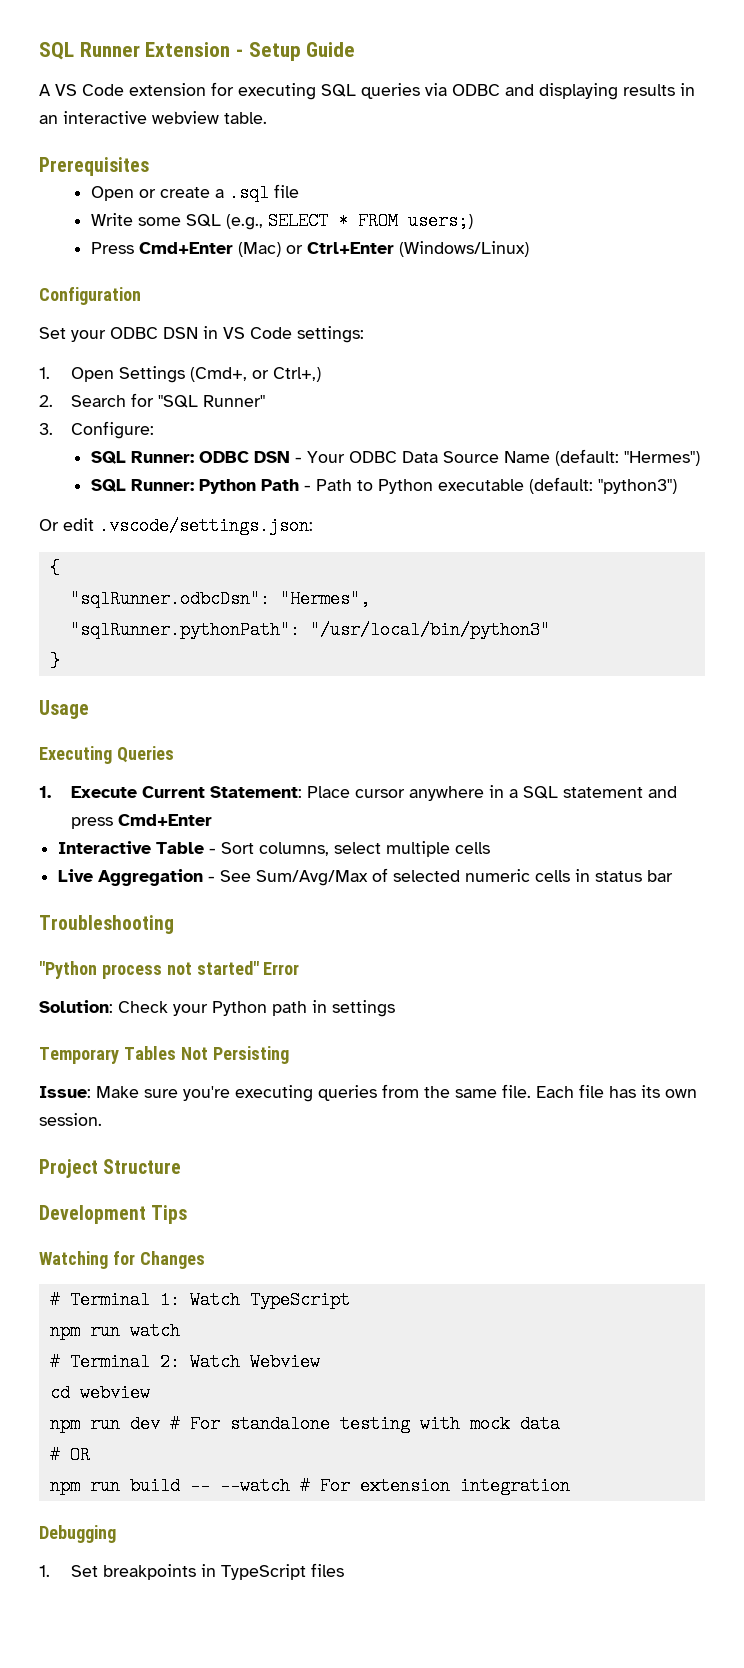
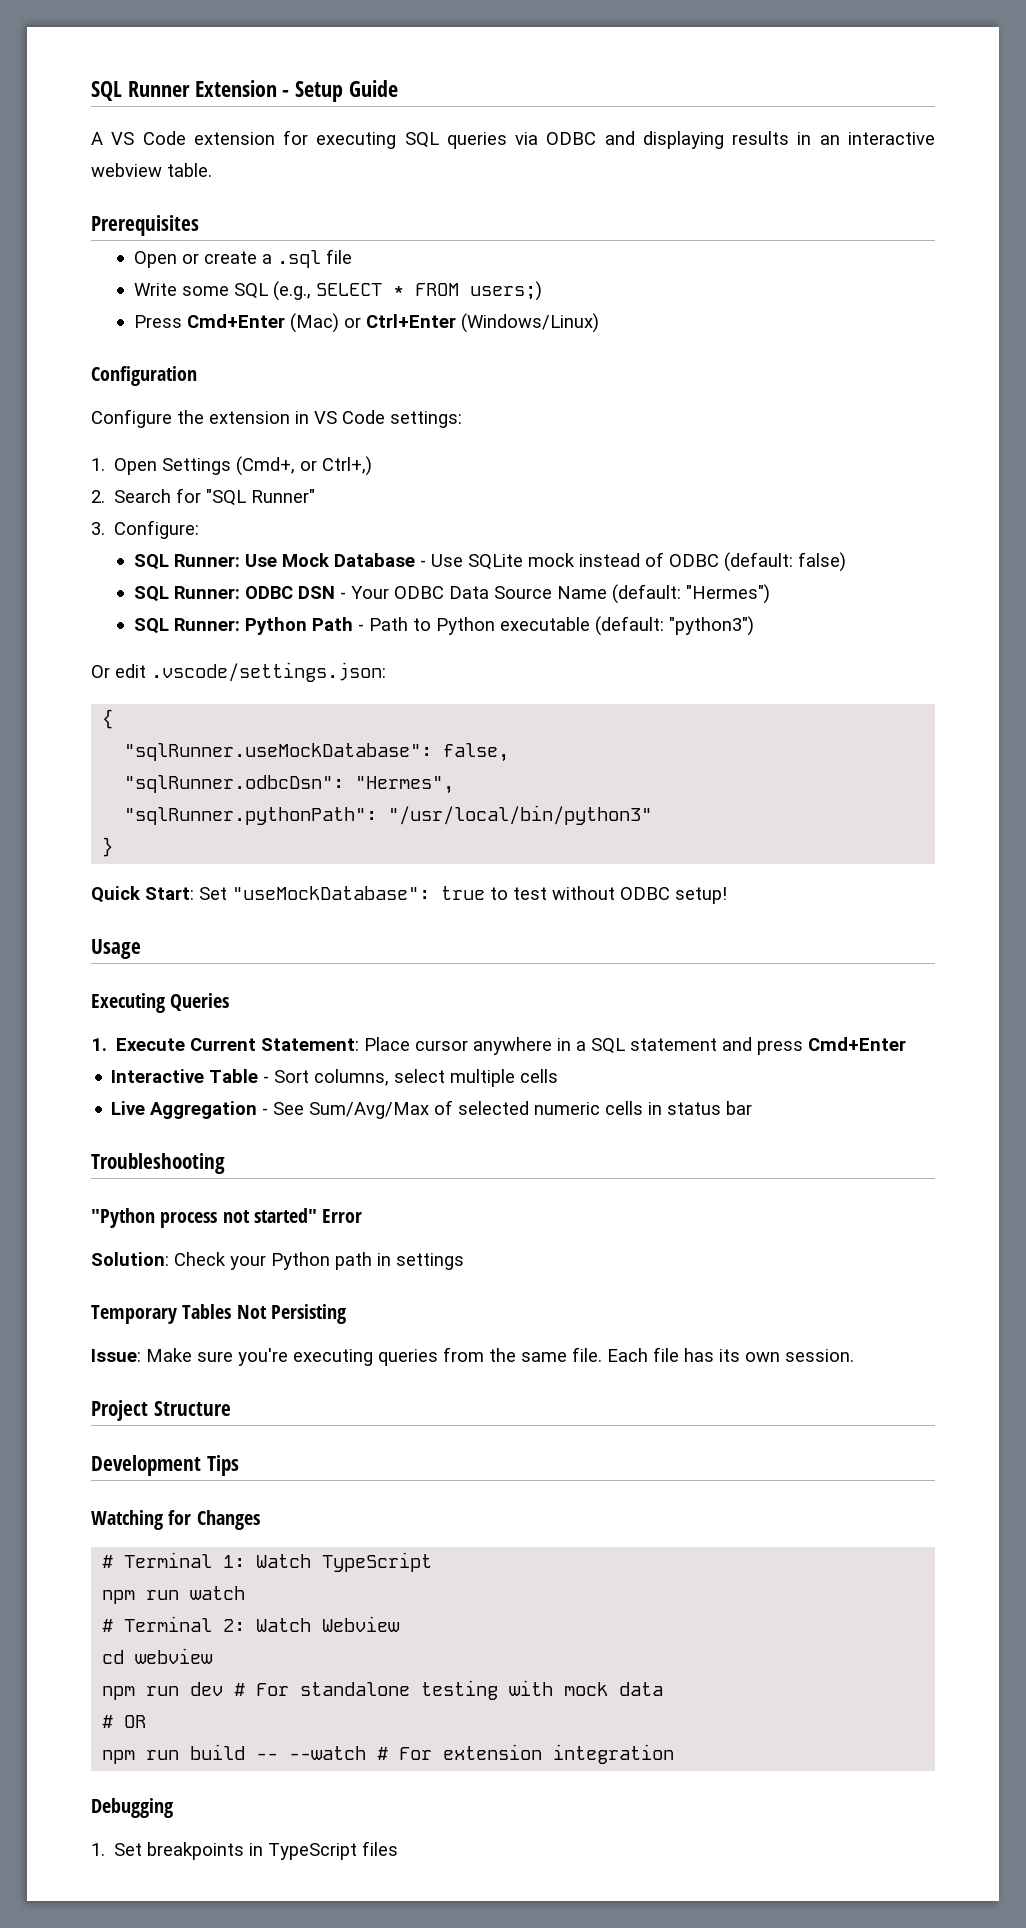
[39,327,198,342] Set your ODBC DSN -> [91,409,290,428] Configure the extension
(155, 430) none -> [134,552,847,572] // SQL Runner: Use Mock Database - Use SQLite mock instead of ODBC (default: false)
(60, 568) none -> [124,743,510,762] // "sqlRunner.useMockDatabase": false,
(60, 661) none -> [91,886,727,904] // Quick Start: Set "useMockDatabase": true to test without ODBC setup!

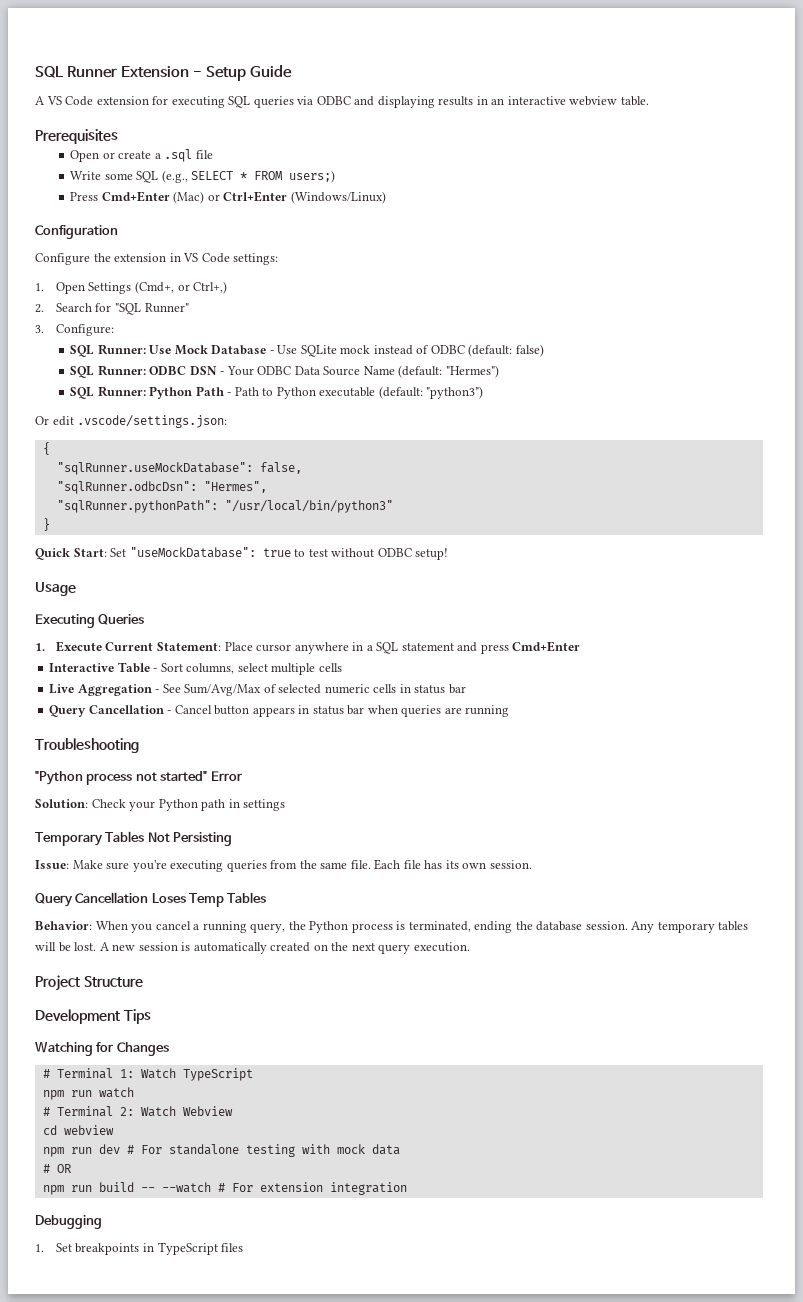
(753, 1108) none -> [49,705,510,717] // Query Cancellation - Cancel button appears in status bar when queries are running
(854, 1355) none -> [35,892,267,907] [35,921,749,933] [35,942,470,954] // Query Cancellation Loses Temp Tables // Behavior: When you cancel a running query, the Python process is terminated, ending the database session. Any temporary tables will be lost. A new session is automatically created on the next query execution.

